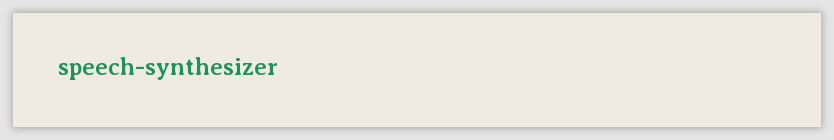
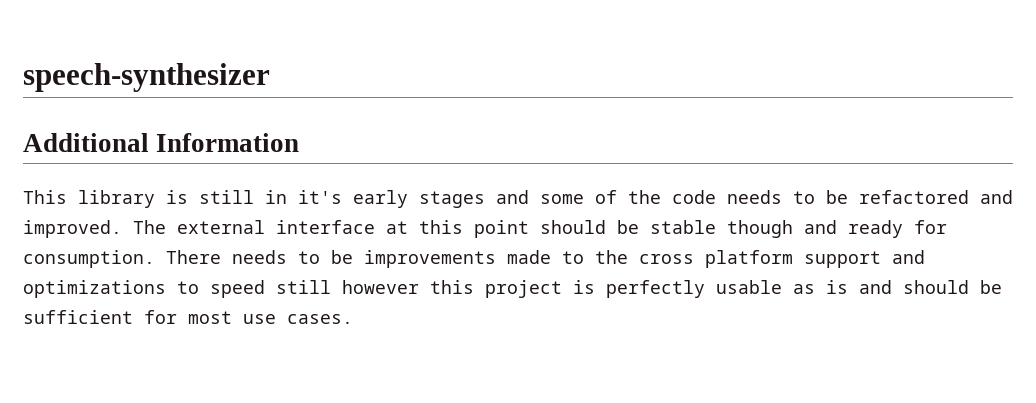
(278, 68) none -> [23,133,300,152] [23,190,1013,208] [23,220,947,238] [23,250,925,268] [23,280,1002,298] [23,310,353,324] // Additional Information // This library is still in it's early stages and some of the code needs to be refactored and improved. The external interface at this point should be stable though and ready for consumption. There needs to be improvements made to the cross platform support and optimizations to speed still however this project is perfectly usable as is and should be sufficient for most use cases.

